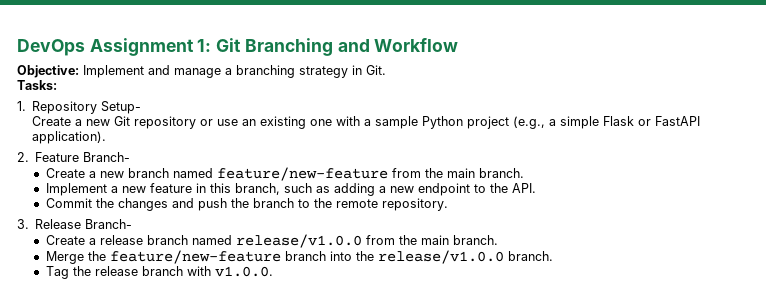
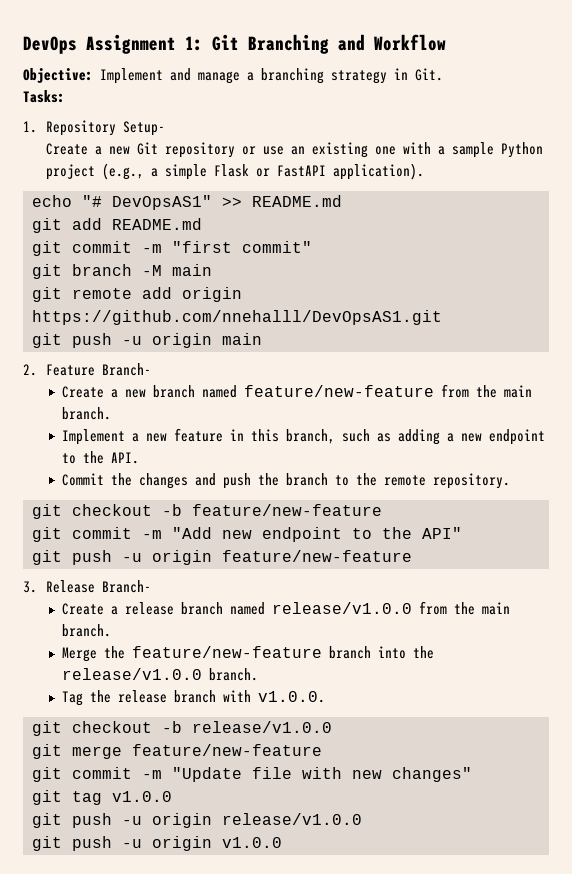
(106, 137) none -> [32,195,342,210] [32,218,202,233] [32,241,312,256] [32,264,212,279] [32,287,242,302] [32,310,442,325] [32,333,262,348] // echo "# DevOpsAS1" >> README.md // git add README.md // git commit -m "first commit" // git branch -M main // git remote add origin https://github.com/nnehalll/DevOpsAS1.git // git push -u origin main
(448, 204) none -> [32,504,382,519] [32,527,462,542] [32,550,412,565] // git checkout -b feature/new-feature // git commit -m "Add new endpoint to the API" // git push -u origin feature/new-feature
(273, 271) none -> [32,721,332,736] [32,744,322,759] [32,767,472,782] [32,790,172,805] [32,813,362,828] [32,836,282,851] // git checkout -b release/v1.0.0 // git merge feature/new-feature // git commit -m "Update file with new changes" // git tag v1.0.0 // git push -u origin release/v1.0.0 // git push -u origin v1.0.0

